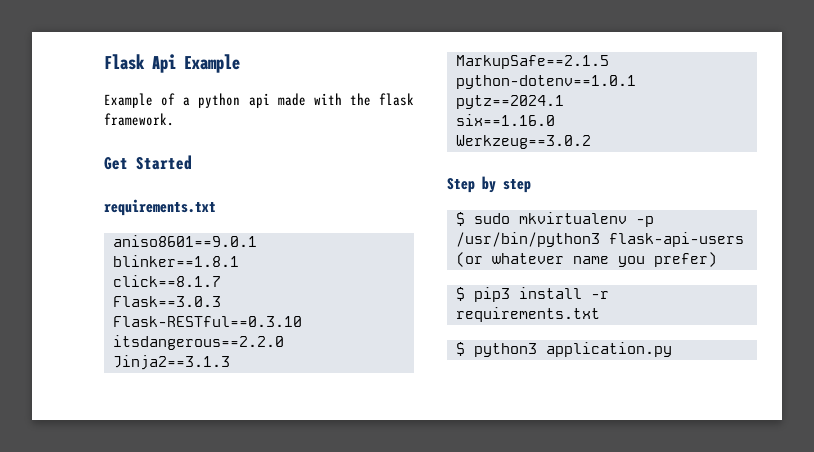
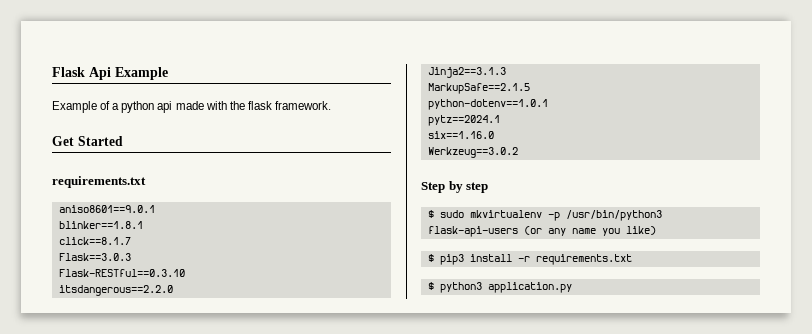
[491,253,564,264] whatever -> [547,228,566,236] any
[653,252,717,267] prefer) -> [625,226,656,235] like)

